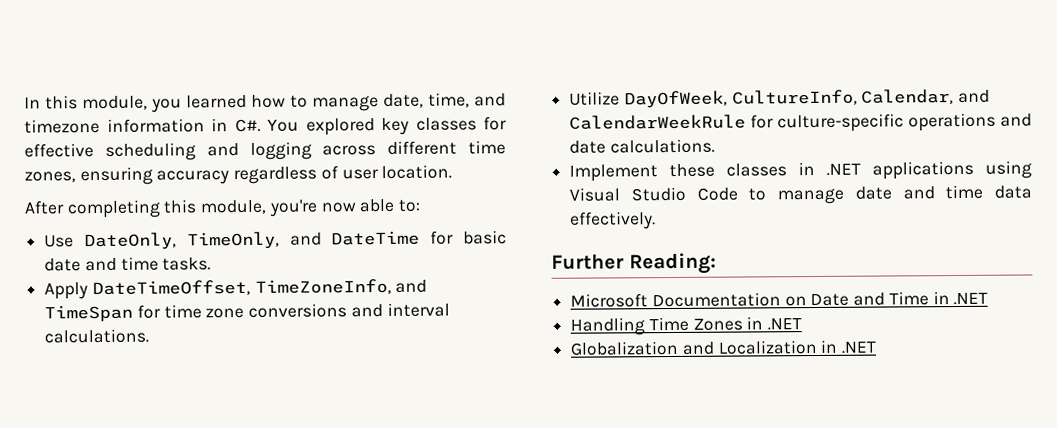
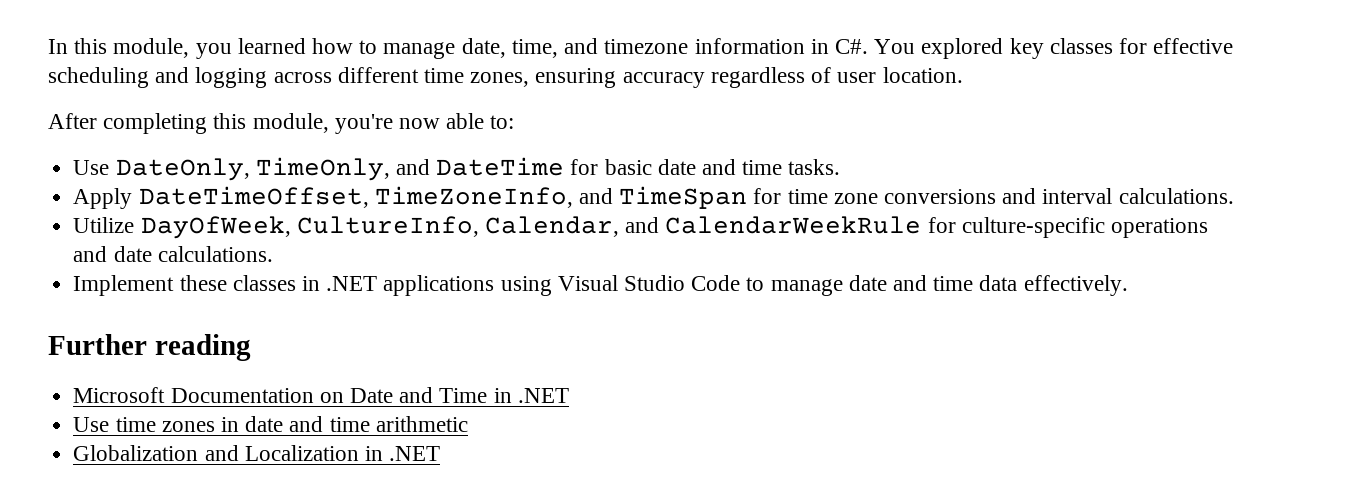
[628,252,717,275] Reading: -> [154,334,251,361] reading
[570,316,803,336] Handling Time Zones in .NET -> [73,416,468,432] Use time zones in date and time arithmetic

